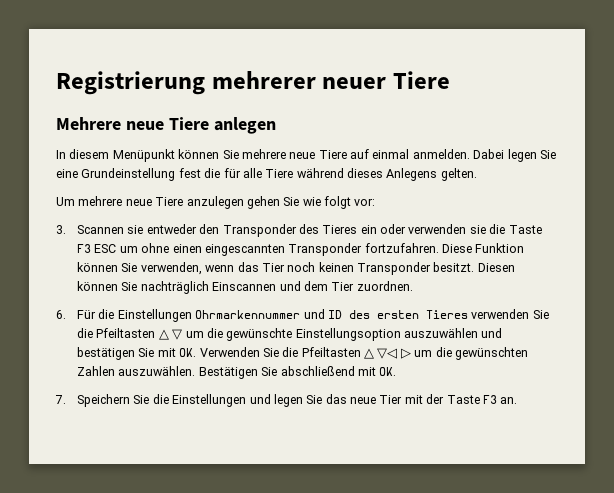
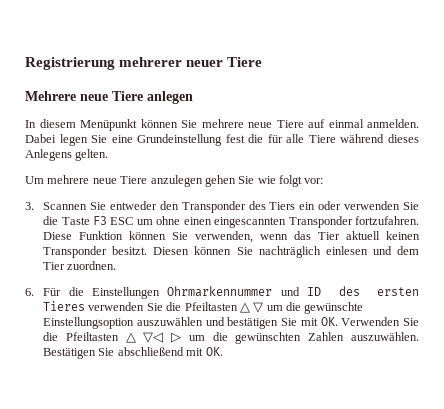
[127,225,144,234] sie -> [89,202,106,210] Sie
[322,225,358,234] Tieres -> [269,202,296,210] Tiers
[469,225,486,234] sie -> [403,202,420,210] Sie
[287,262,316,272] noch -> [346,231,381,240] aktuell
[212,282,277,291] Einscannen -> [325,246,368,255] einlesen
[55,394,518,407] // 7. Speichern Sie die Einstellungen und legen Sie das neue Tier mit der Taste F3 an. -> (223, 351) none

